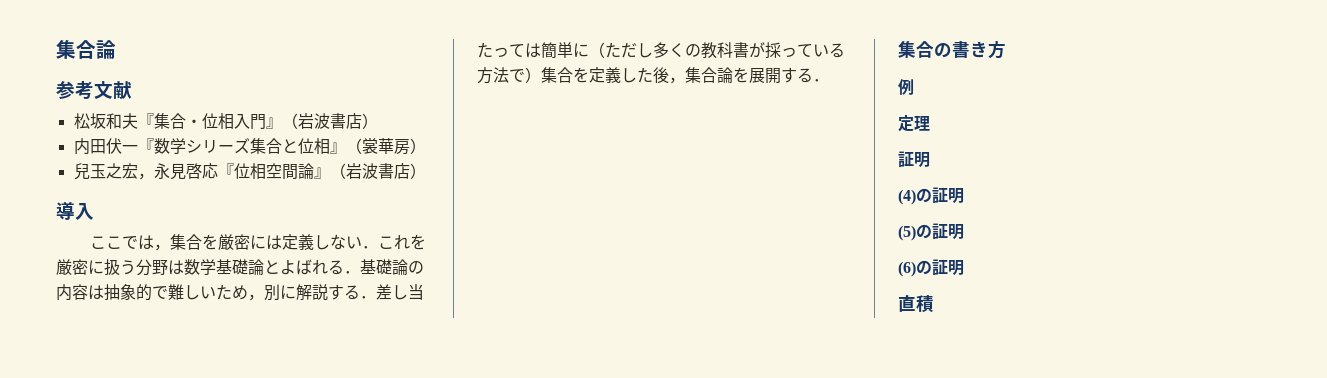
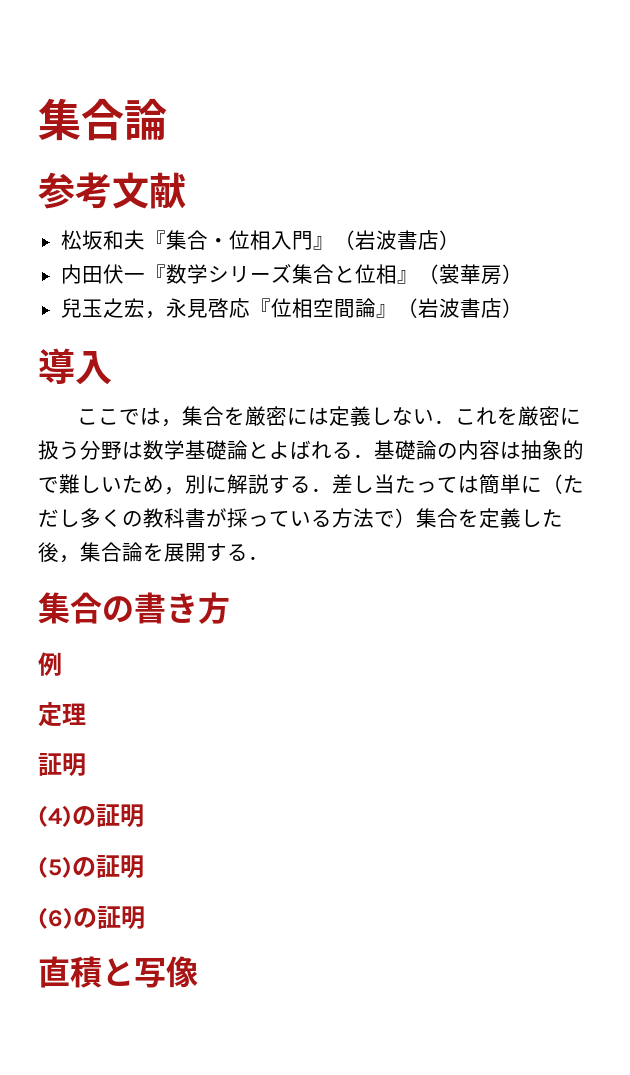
(934, 304) none -> [102,956,198,988] と写像

